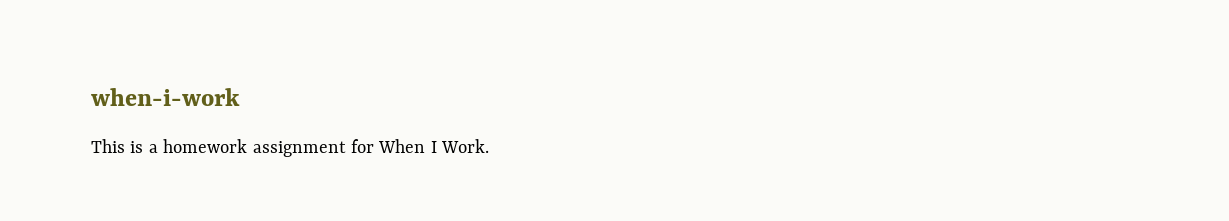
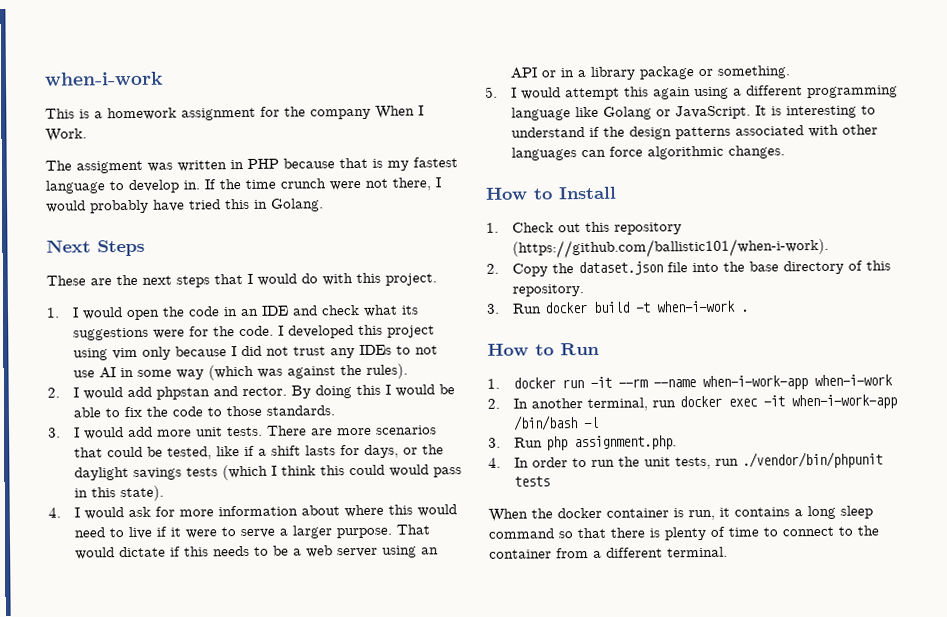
(374, 146) none -> [284,106,371,120] the company
(490, 146) none -> [45,157,458,174] [45,177,441,194] [46,198,324,214] [46,239,145,257] [46,272,437,288] [46,304,419,321] [72,324,435,341] [72,344,438,361] [72,363,408,381] [47,384,455,400] [72,405,335,418] [48,425,437,440] [73,444,444,460] [73,464,462,481] [73,485,164,502] [48,504,457,520] [73,524,430,540] [74,545,439,560] [509,65,791,80] [485,85,898,101] [510,105,876,121] [510,124,878,140] [510,145,785,161] [485,186,617,200] [486,221,682,235] [511,237,829,259] [486,260,891,277] [511,284,584,297] [486,300,749,314] [487,342,600,356] [487,374,893,391] [487,394,897,412] [512,415,599,431] [488,435,677,451] [488,451,883,470] [513,476,550,487] [488,505,873,522] [488,525,879,541] [489,546,728,559] // The assigment was written in PHP because that is my fastest language to develop in. If the time crunch were not there, I would probably have tried this in Golang. // Next Steps // These are the next steps that I would do with this project. // 1. I would open the code in an IDE and check what its suggestions were for the code. I developed this project using vim only because I did not trust any IDEs to not use AI in some way (which was against the rules). // 2. I would add phpstan and rector. By doing this I would be able to fix the code to those standards. // 3. I would add more unit tests. There are more scenarios that could be tested, like if a shift lasts for days, or the daylight savings tests (which I think this could would pass in this state). // 4. I would ask for more information about where this would need to live if it were to serve a larger purpose. That would dictate if this needs to be a web server using an API or in a library package or something. // 5. I would attempt this again using a different programming language like Golang or JavaScript. It is interesting to understand if the design patterns associated with other languages can force algorithmic changes. // How to Install // 1. Check out this repository (https://github.com/ballistic101/when-i-work). // 2. Copy the dataset.json file into the base directory of this repository. // 3. Run docker build -t when-i-work . // How to Run // 1. docker run -it --rm --name when-i-work-app when-i-work // 2. In another terminal, run docker exec -it when-i-work-app /bin/bash -l // 3. Run php assignment.php. // 4. In order to run the unit tests, run ./vendor/bin/phpunit tests // When the docker container is run, it contains a long sleep command so that there is plenty of time to connect to the container from a different terminal.

